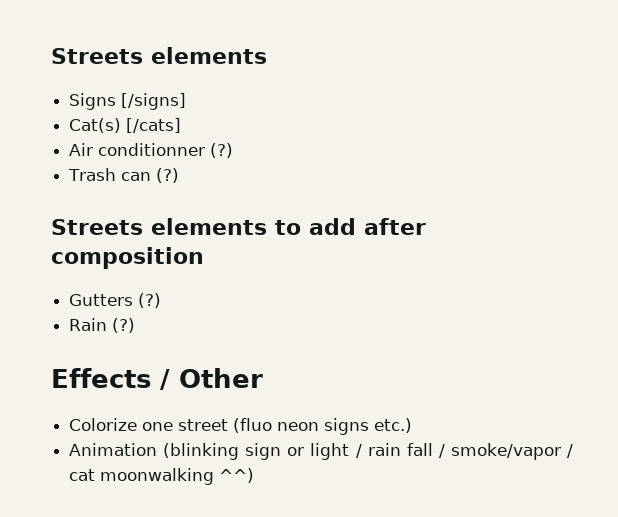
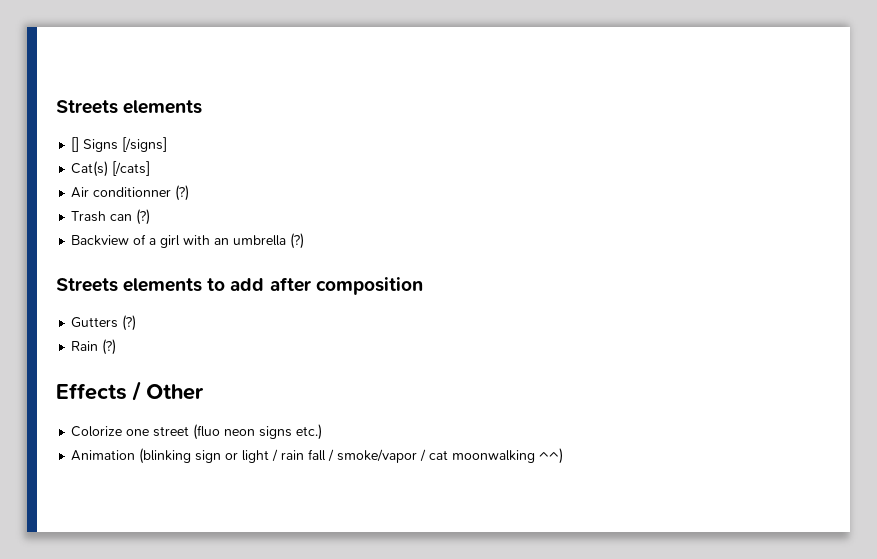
(267, 55) none -> [71,137,80,152] []
(180, 175) none -> [71,233,305,249] // Backview of a girl with an umbrella (?)

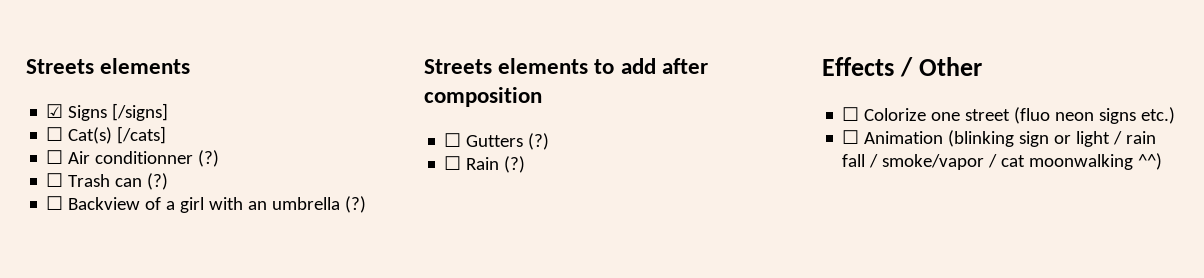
[71,137,80,152] [] -> [46,104,64,118] ☑
(168, 144) none -> [46,127,64,141] ☐
(151, 168) none -> [46,150,64,164] ☐
(190, 193) none -> [46,173,64,187] ☐
(151, 217) none -> [46,196,64,210] ☐
(423, 286) none -> [444,133,462,147] ☐
(137, 323) none -> [444,156,462,170] ☐
(204, 392) none -> [842,107,860,121] ☐
(323, 432) none -> [842,130,860,144] ☐

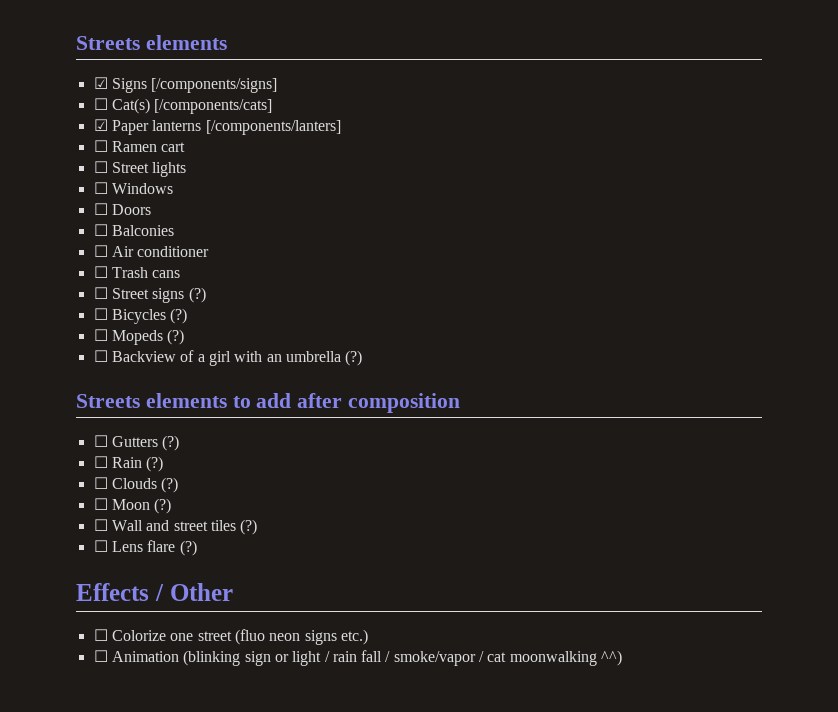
[112,103,169,121] [/signs] -> [151,78,278,93] [/components/signs]
[117,126,167,144] [46,150,220,167] [46,173,143,187] [/cats] // ☐ Air conditionner (?) // ☐ Trash can -> [154,99,273,114] [93,119,341,135] [93,140,186,152] [93,161,187,177] [93,182,173,194] [93,203,151,215] [93,224,174,236] [93,245,210,257] [93,266,181,278] [93,287,206,303] [93,308,188,324] [93,329,163,345] [/components/cats] // ☑ Paper lanterns [/components/lanters] // ☐ Ramen cart // ☐ Street lights // ☐ Windows // ☐ Doors // ☐ Balconies // ☐ Air conditioner // ☐ Trash cans // ☐ Street signs (?) // ☐ Bicycles (?) // ☐ Mopeds
(526, 164) none -> [93,477,179,493] [93,498,172,514] [93,519,258,535] [93,540,197,556] // ☐ Clouds (?) // ☐ Moon (?) // ☐ Wall and street tiles (?) // ☐ Lens flare (?)

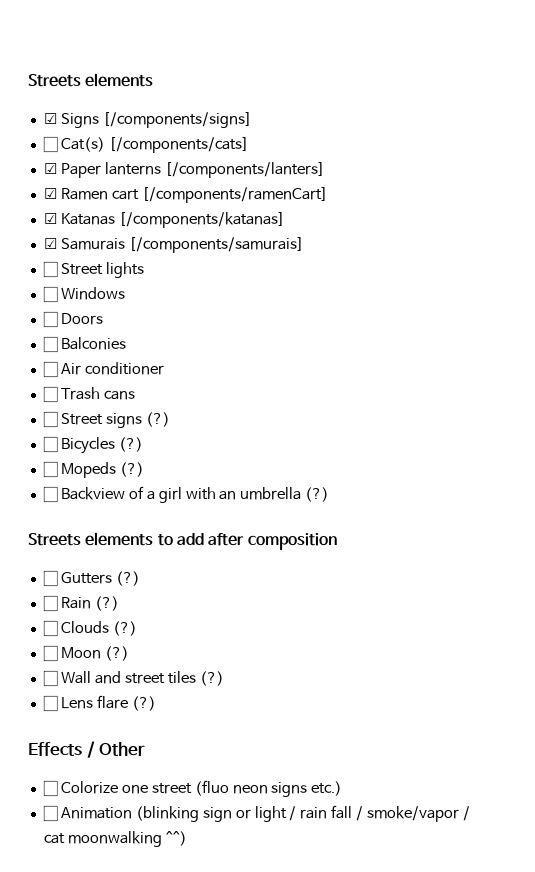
[93,140,108,152] ☐ -> [43,188,57,199] ☑
(186, 147) none -> [141,187,328,203] [43,212,285,228] [43,237,304,253] [/components/ramenCart] // ☑ Katanas [/components/katanas] // ☑ Samurais [/components/samurais]

